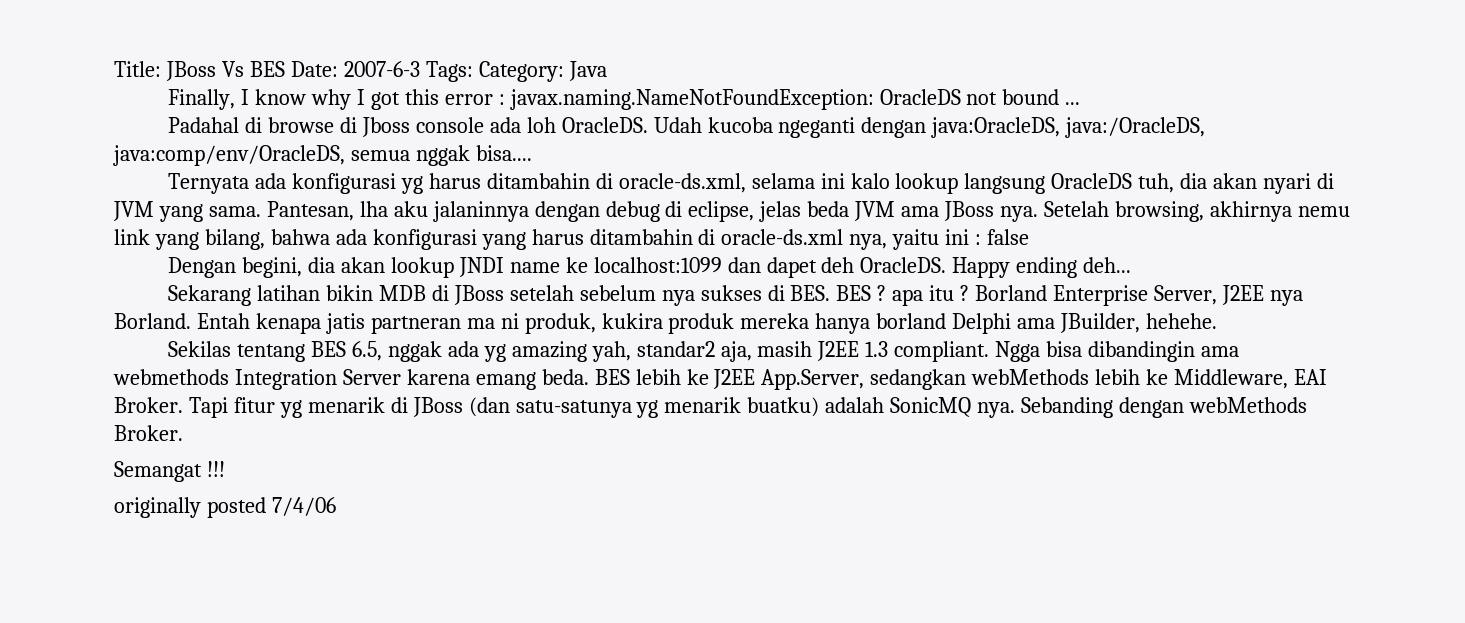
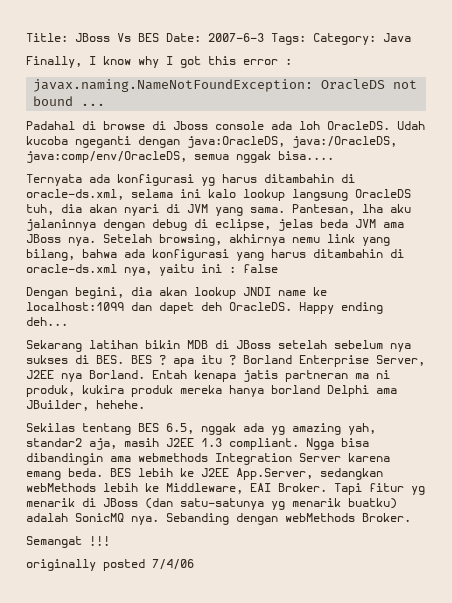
(505, 99) none -> (292, 61) //

